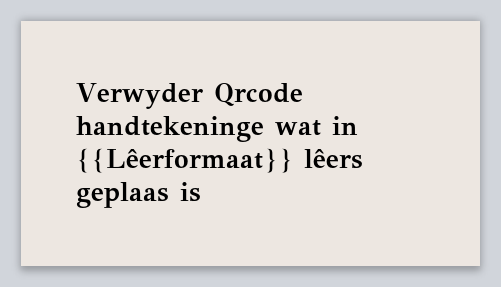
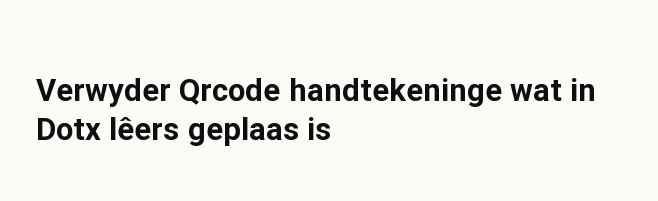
[76,148,293,173] {{Lêerformaat}} -> [36,118,101,140] Dotx

